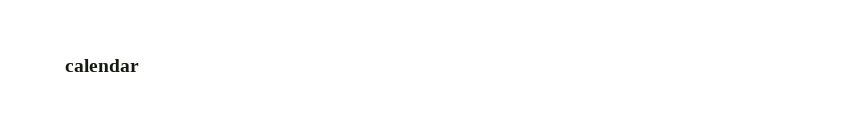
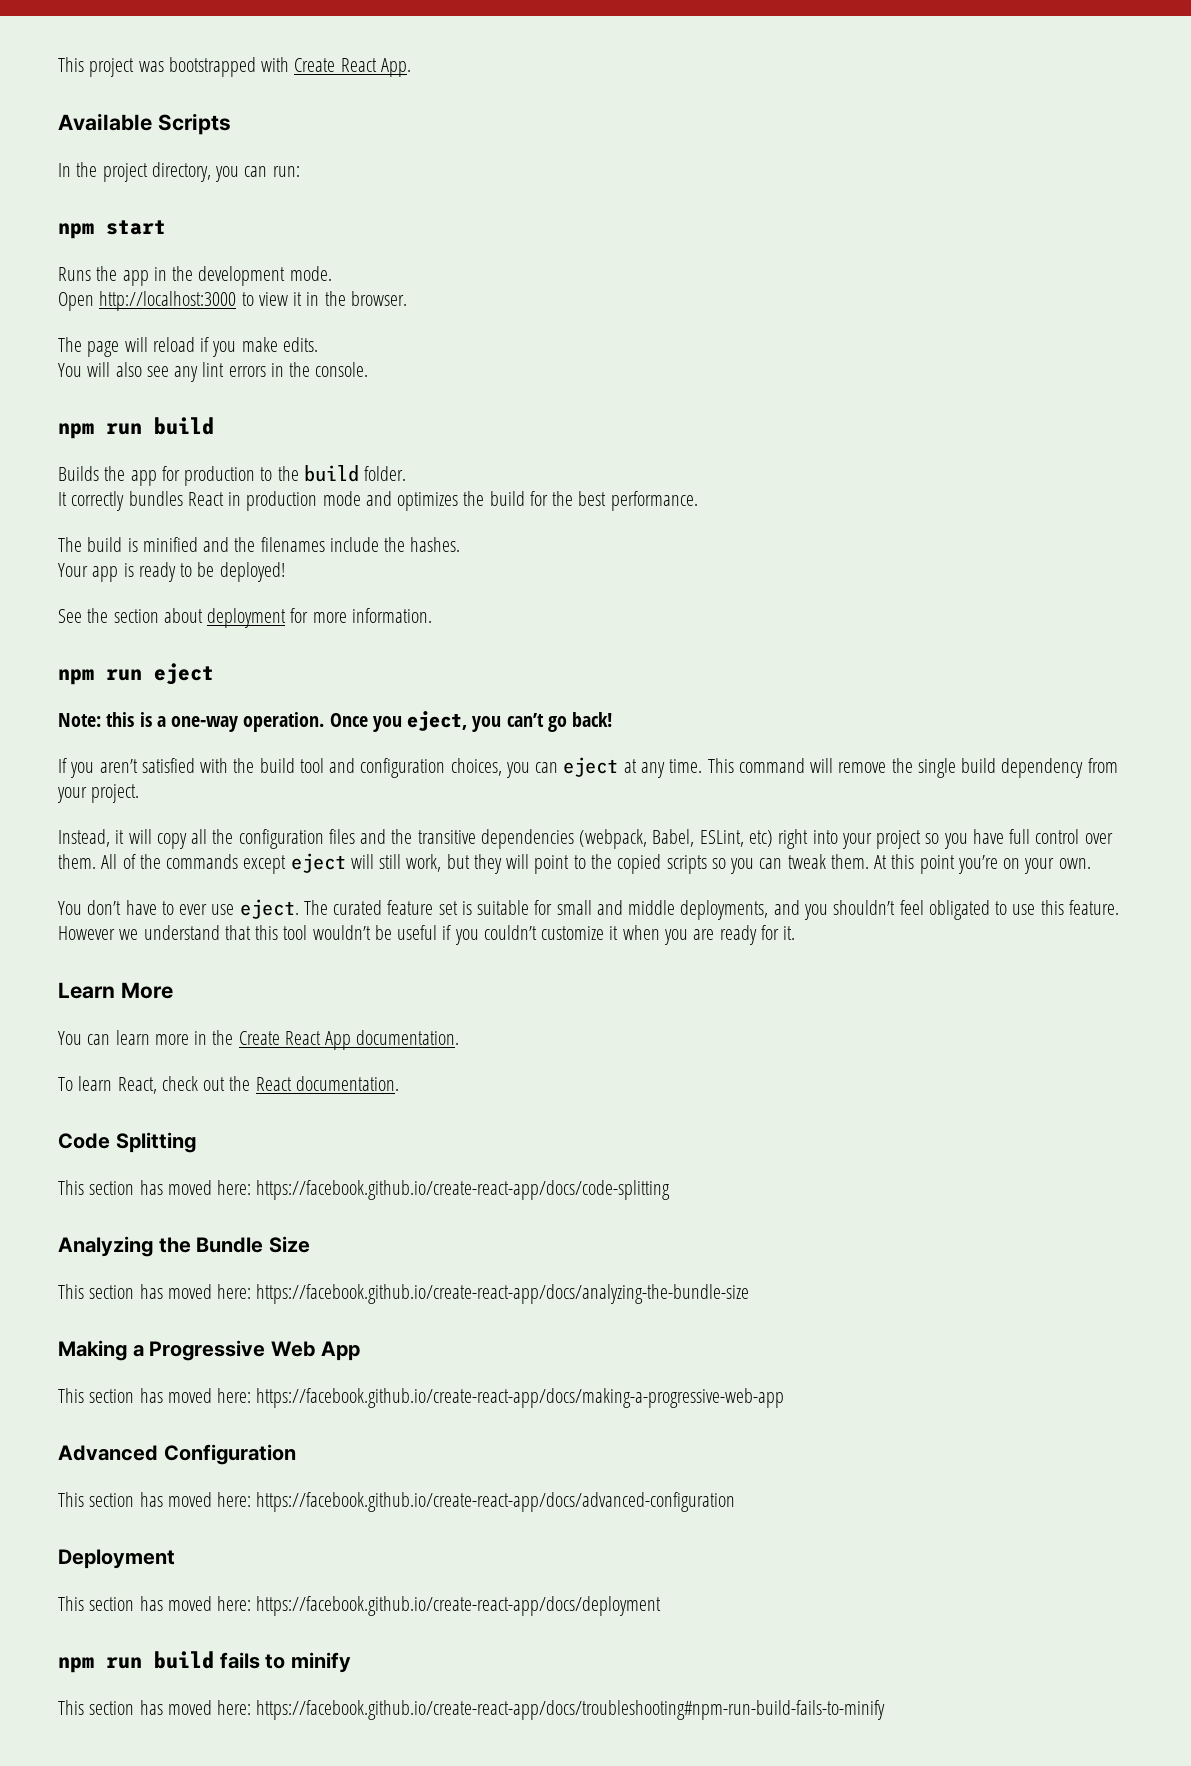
[65,59,139,72] calendar -> [58,57,411,77] [58,113,231,135] [58,162,300,182] [58,220,166,239] [58,266,332,286] [58,291,407,311] [58,337,318,357] [58,362,369,382] [58,417,214,439] [58,465,407,486] [58,491,698,511] [58,537,461,552] [58,562,285,582] [58,608,432,628] [58,663,214,685] [58,711,613,732] [58,757,1118,778] [57,784,140,803] [58,829,1113,849] [58,853,1091,874] [58,899,1119,920] [58,925,796,945] [58,982,173,999] [58,1030,460,1050] [58,1076,399,1094] [58,1132,196,1153] [58,1180,671,1200] [58,1236,310,1257] [58,1284,750,1304] [58,1340,361,1361] [58,1388,785,1408] [58,1444,296,1465] [58,1492,736,1512] [58,1549,175,1569] [58,1596,662,1616] [58,1651,351,1673] [58,1700,886,1720] This project was bootstrapped with Create React App. // Available Scripts // In the project directory, you can run: // npm start // Runs the app in the development mode. // Open http://localhost:3000 to view it in the browser. // The page will reload if you make edits. // You will also see any lint errors in the console. // npm run build // Builds the app for production to the build folder. // It correctly bundles React in production mode and optimizes the build for the best performance. // The build is minified and the filenames include the hashes. // Your app is ready to be deployed! // See the section about deployment for more information. // npm run eject // Note: this is a one-way operation. Once you eject, you can’t go back! // If you aren’t satisfied with the build tool and configuration choices, you can eject at any time. This command will remove the single build dependency from your project. // Instead, it will copy all the configuration files and the transitive dependencies (webpack, Babel, ESLint, etc) right into your project so you have full control over them. All of the commands except eject will still work, but they will point to the copied scripts so you can tweak them. At this point you’re on your own. // You don’t have to ever use eject. The curated feature set is suitable for small and middle deployments, and you shouldn’t feel obligated to use this feature. However we understand that this tool wouldn’t be useful if you couldn’t customize it when you are ready for it. // Learn More // You can learn more in the Create React App documentation. // To learn React, check out the React documentation. // Code Splitting // This section has moved here: https://facebook.github.io/create-react-app/docs/code-splitting // Analyzing the Bundle Size // This section has moved here: https://facebook.github.io/create-react-app/docs/analyzing-the-bundle-size // Making a Progressive Web App // This section has moved here: https://facebook.github.io/create-react-app/docs/making-a-progressive-web-app // Advanced Configuration // This section has moved here: https://facebook.github.io/create-react-app/docs/advanced-configuration // Deployment // This section has moved here: https://facebook.github.io/create-react-app/docs/deployment // npm run build fails to minify // This section has moved here: https://facebook.github.io/create-react-app/docs/troubleshooting#npm-run-build-fails-to-minify

